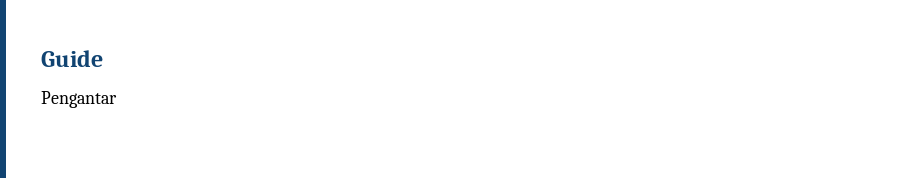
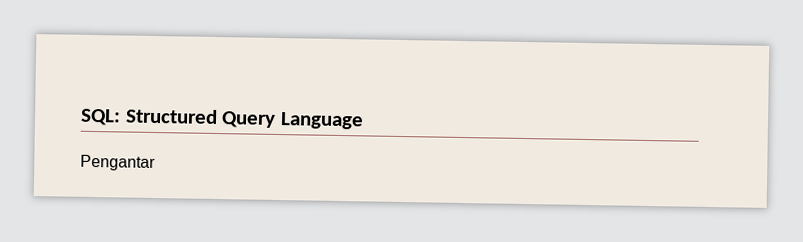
[41,50,103,67] Guide -> [80,108,364,130] SQL: Structured Query Language

